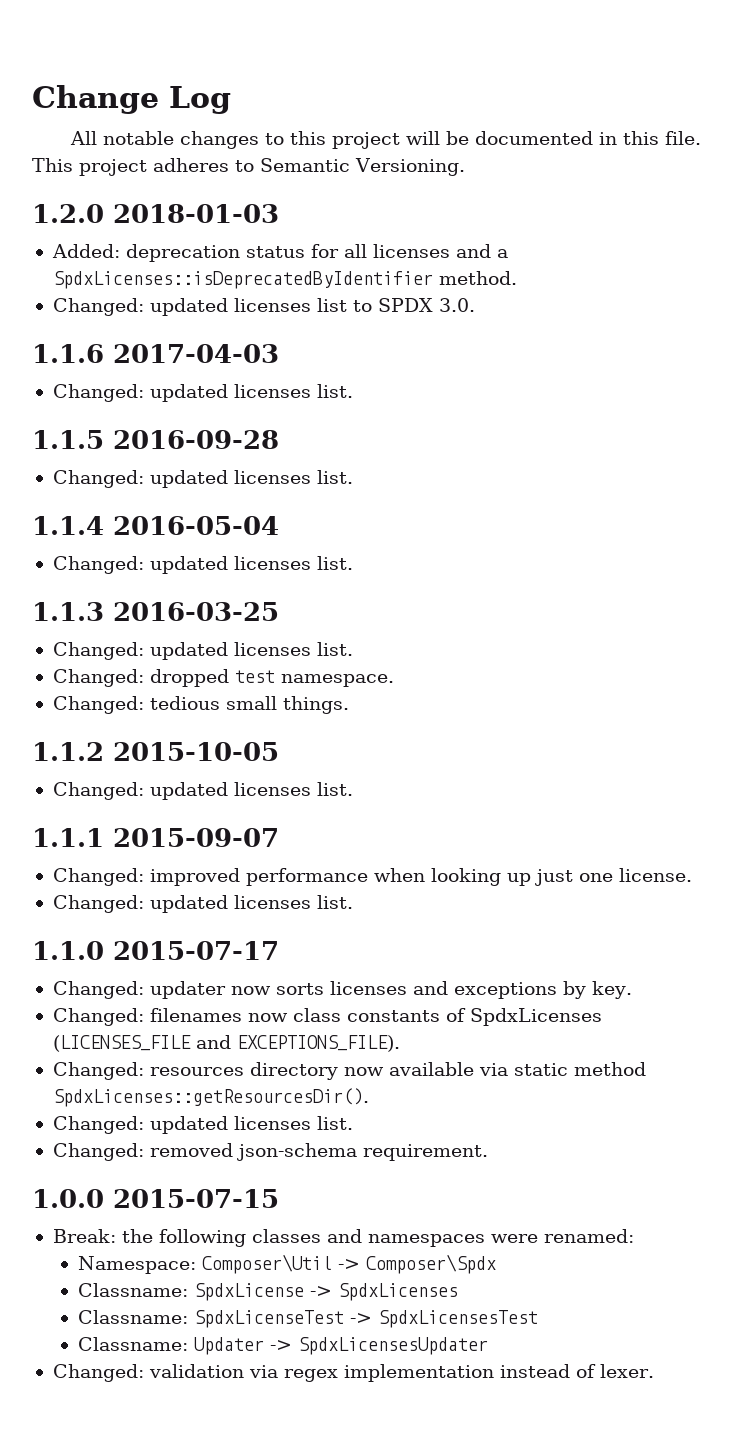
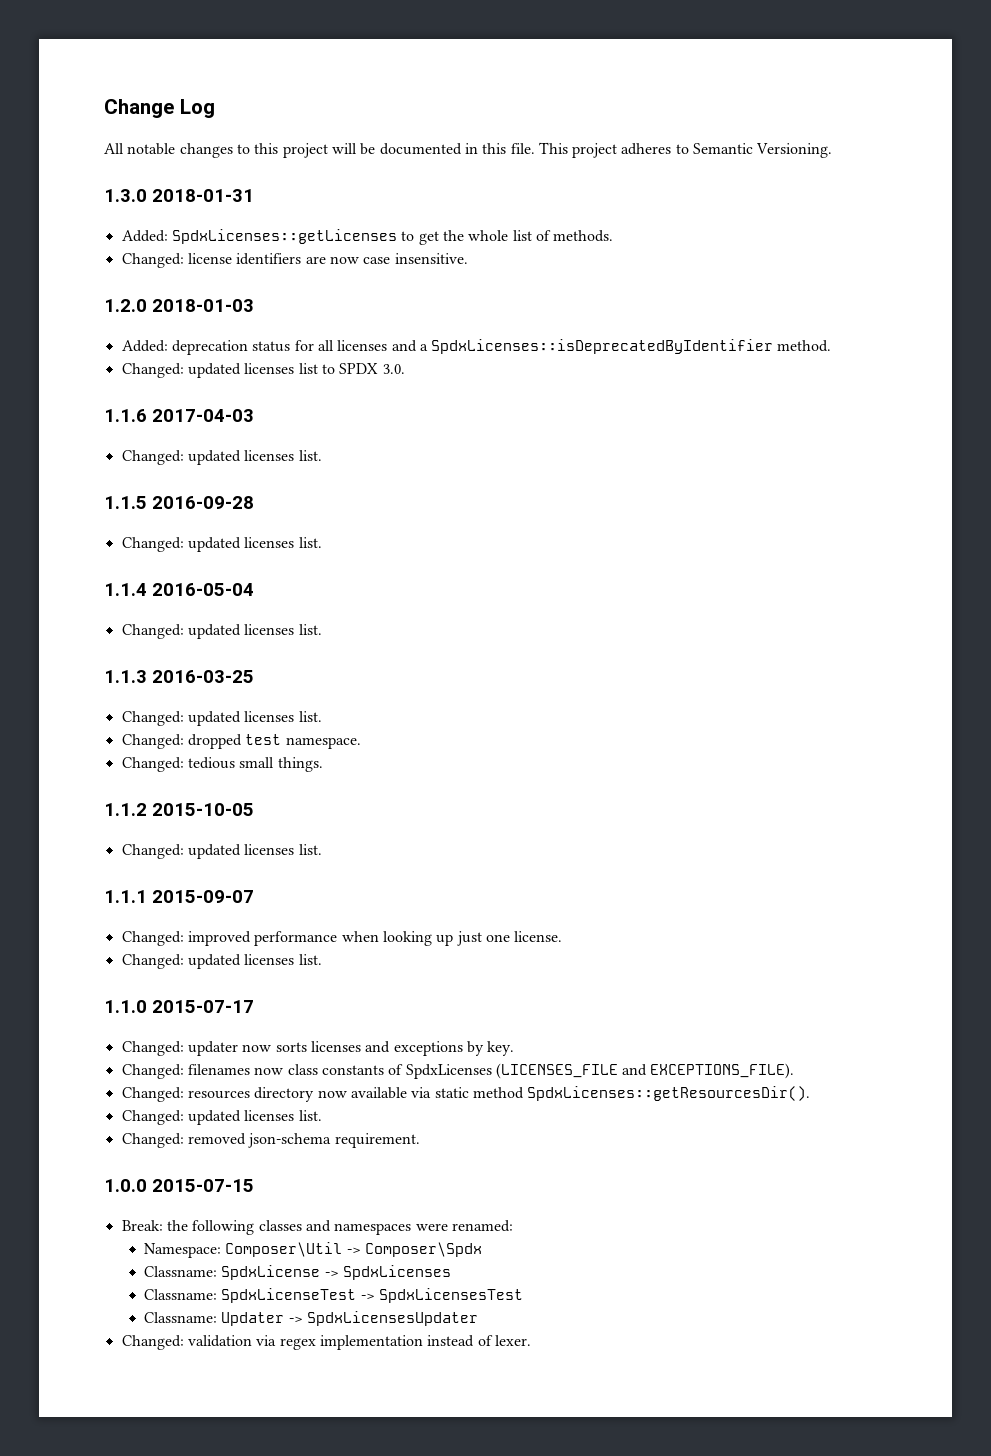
(465, 167) none -> [104,189,254,202] [121,229,614,245] [121,253,468,268] // 1.3.0 2018-01-31 // Added: SpdxLicenses::getLicenses to get the whole list of methods. // Changed: license identifiers are now case insensitive.

